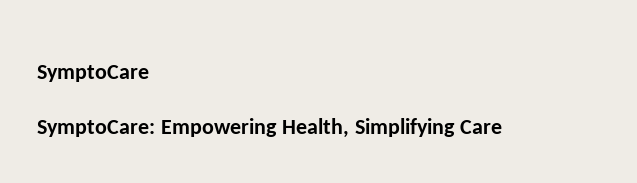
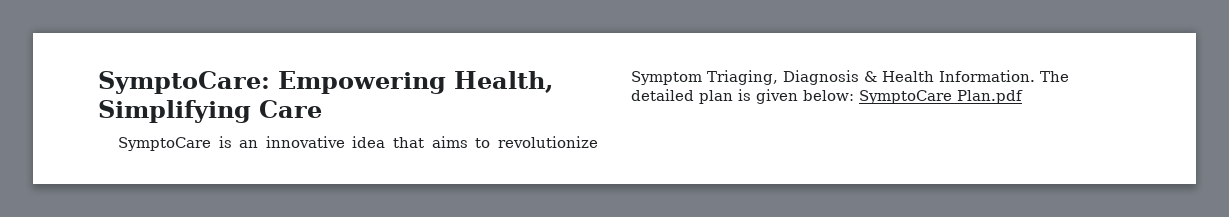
[37,65,149,82] SymptoCare // -> (98, 82) none
(502, 127) none -> [117,136,598,151] [631,70,1069,85] [631,89,1023,104] // SymptoCare is an innovative idea that aims to revolutionize Symptom Triaging, Diagnosis & Health Information. The detailed plan is given below: SymptoCare Plan.pdf

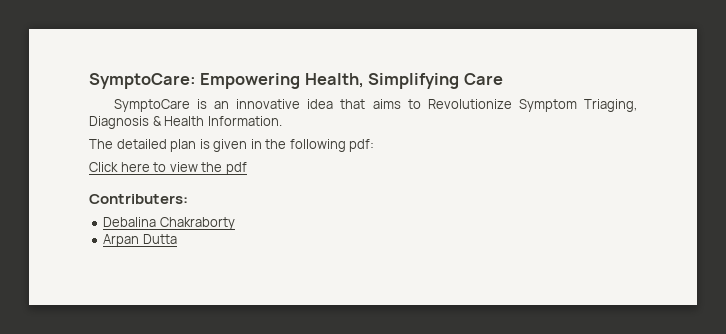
[498,136,598,148] revolutionize -> [427,99,512,109] Revolutionize
(1035, 76) none -> (282, 121) //
[803,90,1023,104] below: SymptoCare Plan.pdf -> [250,139,375,152] [89,162,247,175] [89,194,188,204] [103,217,235,230] [103,234,177,247] in the following pdf: // Click here to view the pdf // Contributers: // Debalina Chakraborty // Arpan Dutta

